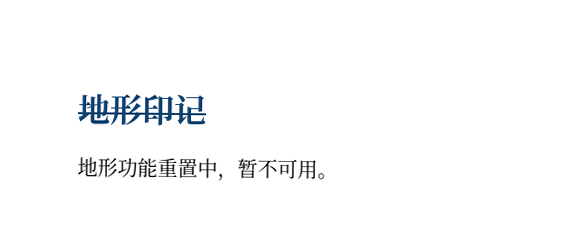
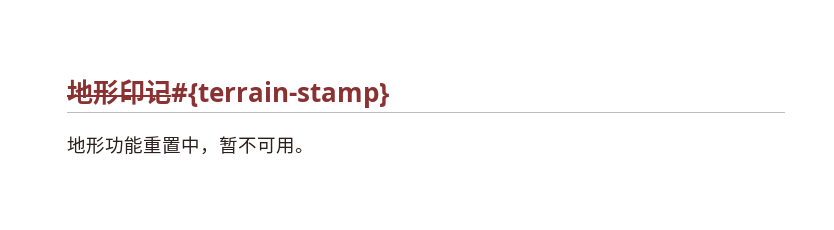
(207, 109) none -> [171,81,389,108] #{terrain-stamp}

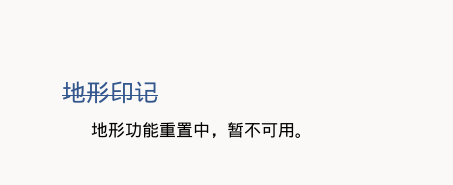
[171,81,389,108] #{terrain-stamp} -> (158, 92) none

